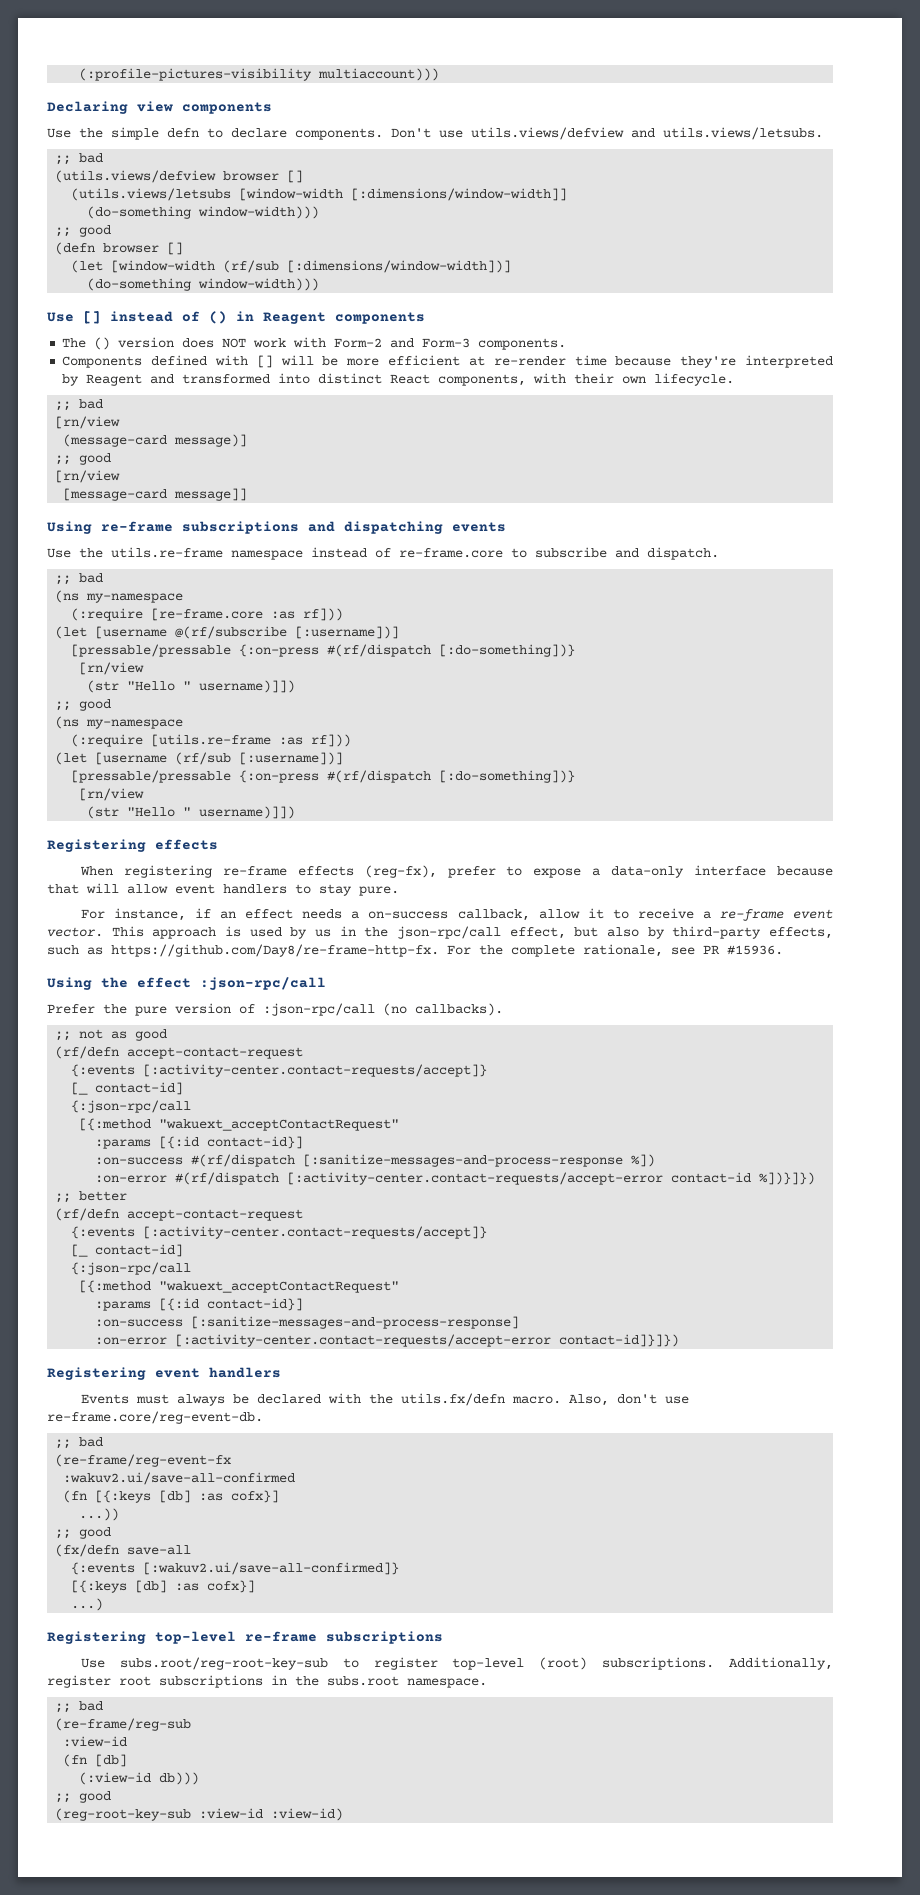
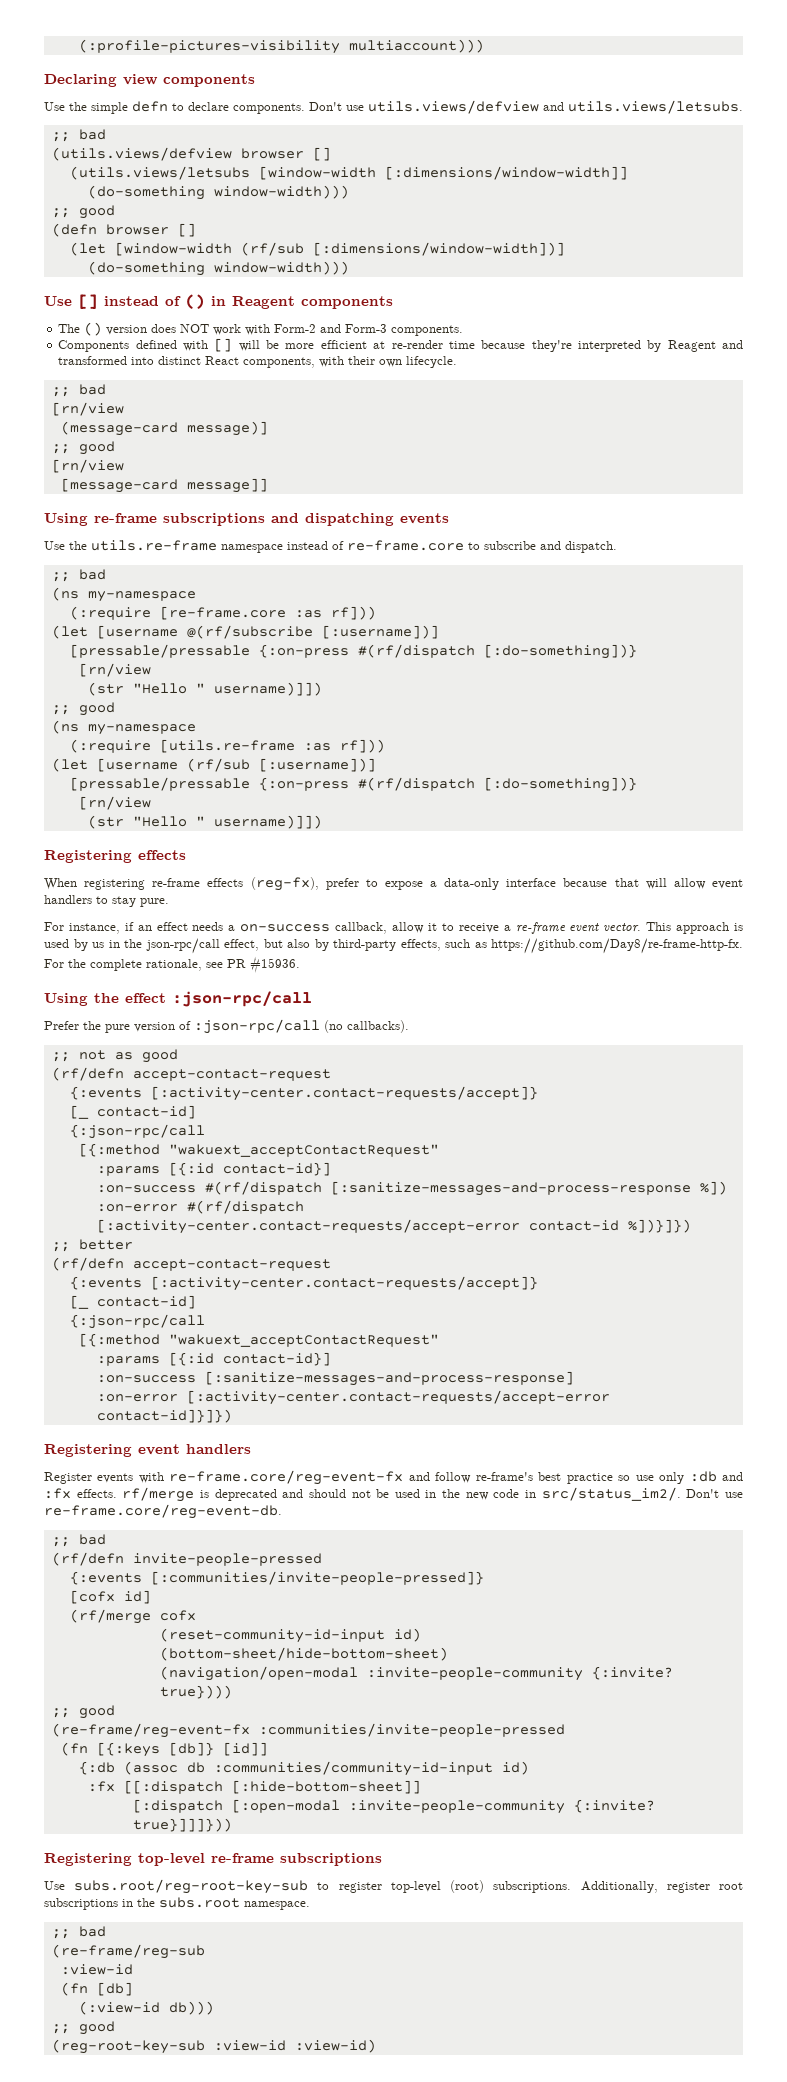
[81,1393,690,1406] [47,1411,263,1424] [55,1437,104,1449] [55,1454,232,1467] [63,1472,296,1485] [63,1490,280,1503] [79,1508,120,1521] [55,1527,112,1539] [55,1544,192,1557] [71,1562,400,1575] [71,1580,256,1593] [71,1598,104,1611] Events must always be declared with the utils.fx/defn macro. Also, don't use re-frame.core/reg-event-db. // ;; bad // (re-frame/reg-event-fx // :wakuv2.ui/save-all-confirmed // (fn [{:keys [db] :as cofx}] // ...)) // ;; good // (fx/defn save-all // {:events [:wakuv2.ui/save-all-confirmed]} // [{:keys [db] :as cofx}] // ...) -> [44,1470,743,1485] [44,1487,743,1502] [44,1504,282,1519] [51,1534,106,1547] [51,1552,322,1566] [69,1571,484,1585] [69,1590,151,1604] [69,1609,196,1624] [159,1628,421,1643] [159,1647,448,1661] [159,1666,673,1681] [159,1685,232,1699] [51,1705,115,1719] [51,1723,565,1738] [60,1742,268,1757] [78,1761,529,1776] [87,1780,421,1794] [132,1799,655,1814] [132,1818,232,1832] Register events with re-frame.core/reg-event-fx and follow re-frame's best practice so use only :db and :fx effects. rf/merge is deprecated and should not be used in the new code in src/status_im2/. Don't use re-frame.core/reg-event-db. // ;; bad // (rf/defn invite-people-pressed // {:events [:communities/invite-people-pressed]} // [cofx id] // (rf/merge cofx // (reset-community-id-input id) // (bottom-sheet/hide-bottom-sheet) // (navigation/open-modal :invite-people-community {:invite? true}))) // ;; good // (re-frame/reg-event-fx :communities/invite-people-pressed // (fn [{:keys [db]} [id]] // {:db (assoc db :communities/community-id-input id) // :fx [[:dispatch [:hide-bottom-sheet]] // [:dispatch [:open-modal :invite-people-community {:invite? true}]]]}))

